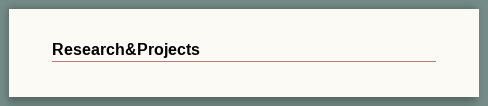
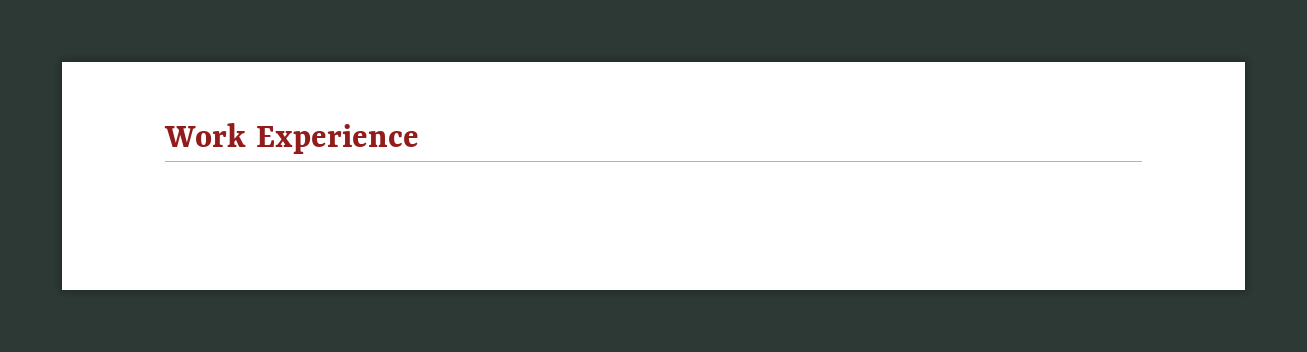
[52,43,200,58] Research&Projects -> [164,123,419,154] Work Experience

